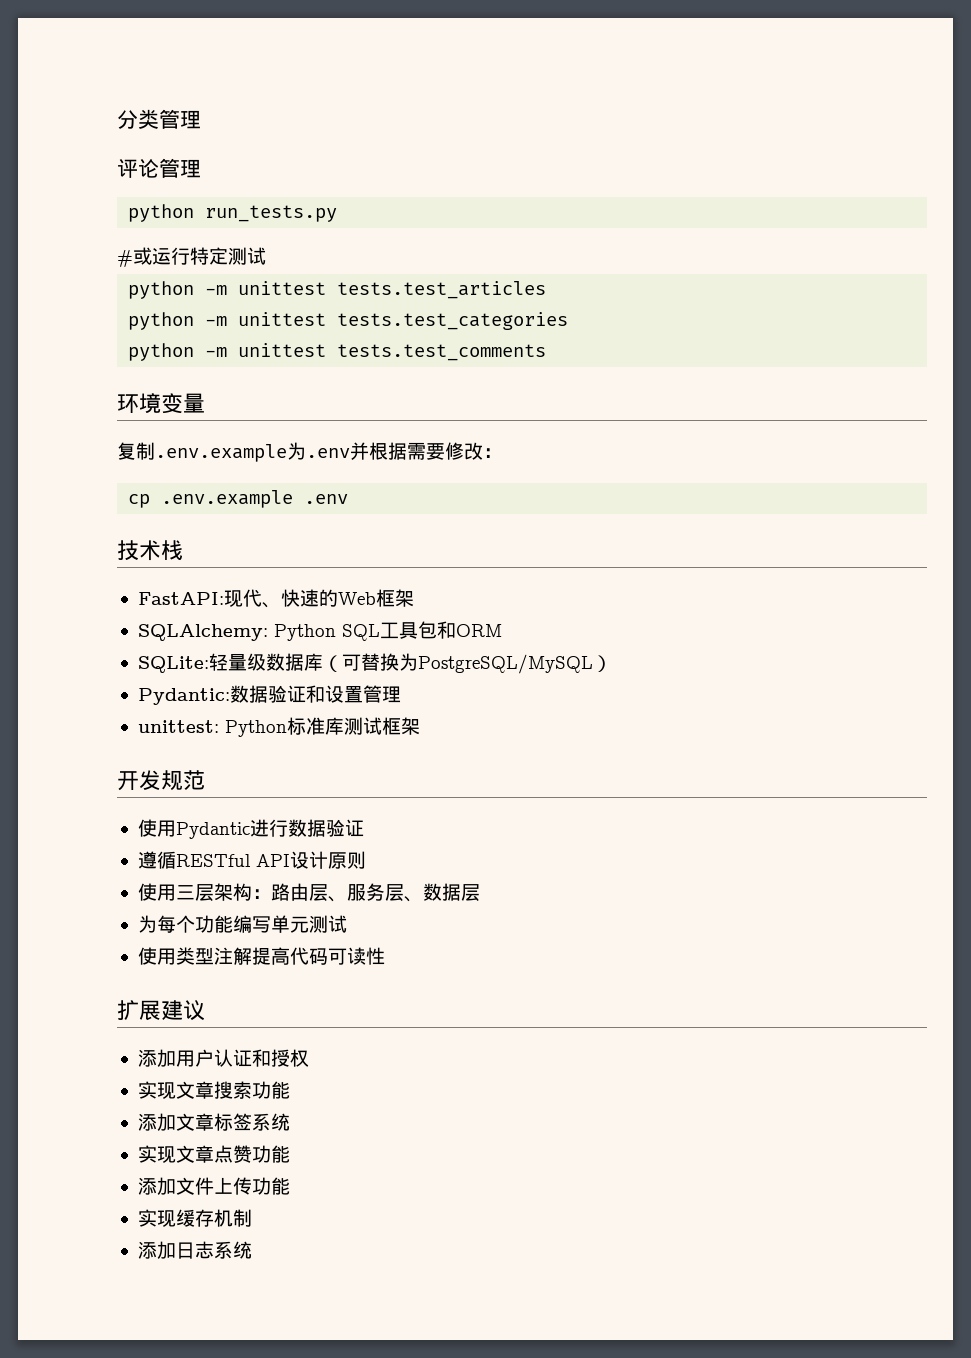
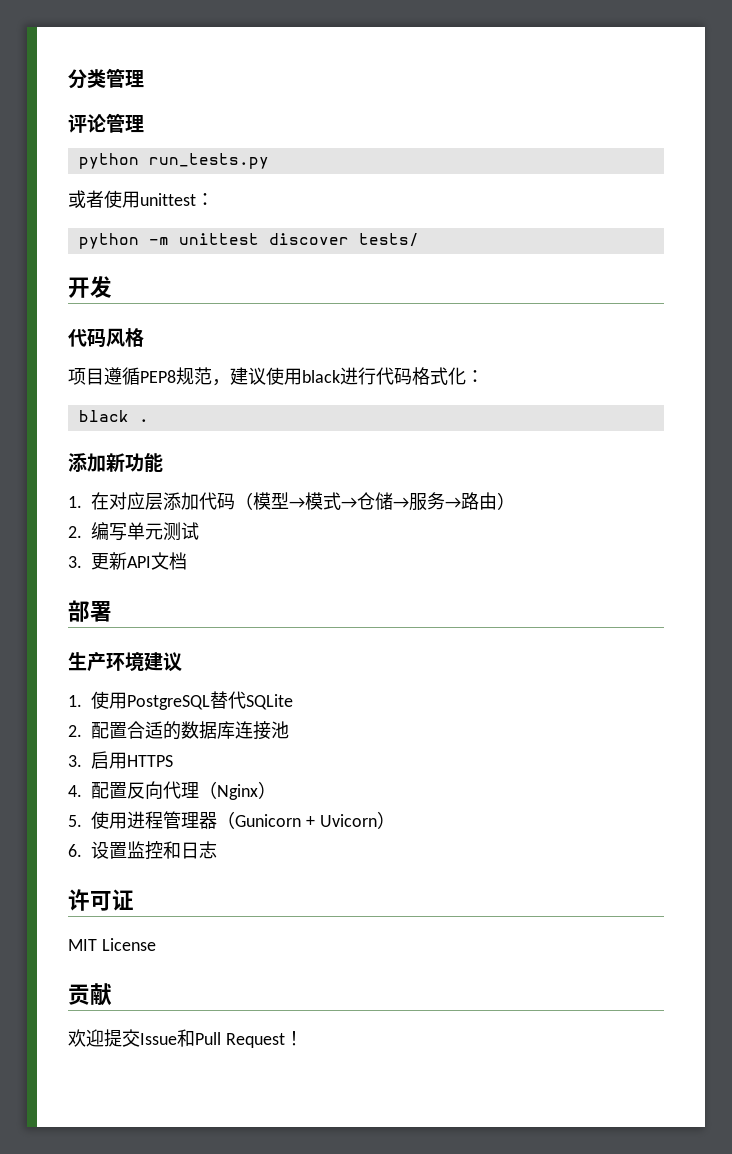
[117,247,266,267] [128,281,547,299] [128,312,569,330] [128,343,547,361] [117,393,205,414] [117,442,502,462] [128,490,349,508] [117,540,183,561] [137,589,414,608] [137,621,502,641] [137,653,612,674] [137,685,401,705] [137,717,420,737] [117,770,205,791] [137,819,364,839] [137,851,366,869] [137,883,480,902] [137,915,347,933] [137,947,385,965] [117,1000,205,1021] [137,1049,309,1067] [137,1081,290,1099] [137,1113,290,1131] [137,1145,290,1163] [137,1177,290,1195] [137,1209,252,1227] [137,1241,252,1259] #或运行特定测试 // python -m unittest tests.test_articles // python -m unittest tests.test_categories // python -m unittest tests.test_comments // 环境变量 // 复制.env.example为.env并根据需要修改： // cp .env.example .env // 技术栈 // FastAPI:现代、快速的Web框架 // SQLAlchemy: Python SQL工具包和ORM // SQLite:轻量级数据库（可替换为PostgreSQL/MySQL） // Pydantic:数据验证和设置管理 // unittest: Python标准库测试框架 // 开发规范 // 使用Pydantic进行数据验证 // 遵循RESTful API设计原则 // 使用三层架构：路由层、服务层、数据层 // 为每个功能编写单元测试 // 使用类型注解提高代码可读性 // 扩展建议 // 添加用户认证和授权 // 实现文章搜索功能 // 添加文章标签系统 // 实现文章点赞功能 // 添加文件上传功能 // 实现缓存机制 // 添加日志系统 -> [68,190,214,208] [78,233,419,249] [68,276,112,298] [68,328,144,347] [68,367,484,386] [78,410,149,422] [68,453,163,472] [68,492,515,511] [68,522,199,541] [68,552,187,570] [68,600,112,622] [68,652,182,672] [68,691,293,710] [68,721,289,740] [68,751,173,769] [68,781,276,800] [68,811,395,829] [68,841,217,860] [68,889,134,911] [68,938,156,951] [68,983,112,1006] [68,1029,303,1048] 或者使用unittest： // python -m unittest discover tests/ // 开发 // 代码风格 // 项目遵循PEP8规范，建议使用black进行代码格式化： // black . // 添加新功能 // 1.在对应层添加代码（模型→模式→仓储→服务→路由） // 2.编写单元测试 // 3.更新API文档 // 部署 // 生产环境建议 // 1.使用PostgreSQL替代SQLite // 2.配置合适的数据库连接池 // 3.启用HTTPS // 4.配置反向代理（Nginx） // 5.使用进程管理器（Gunicorn + Uvicorn） // 6.设置监控和日志 // 许可证 // MIT License // 贡献 // 欢迎提交Issue和Pull Request！

